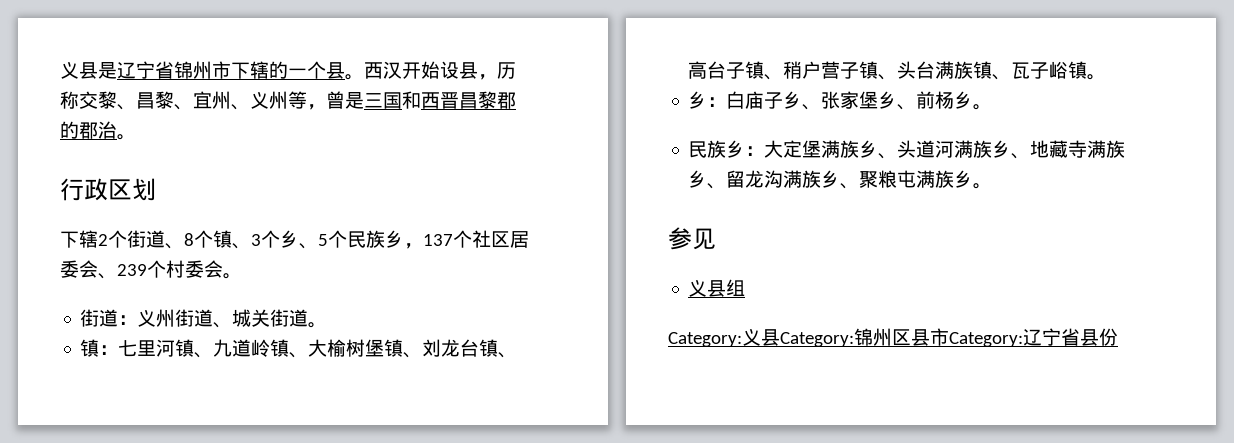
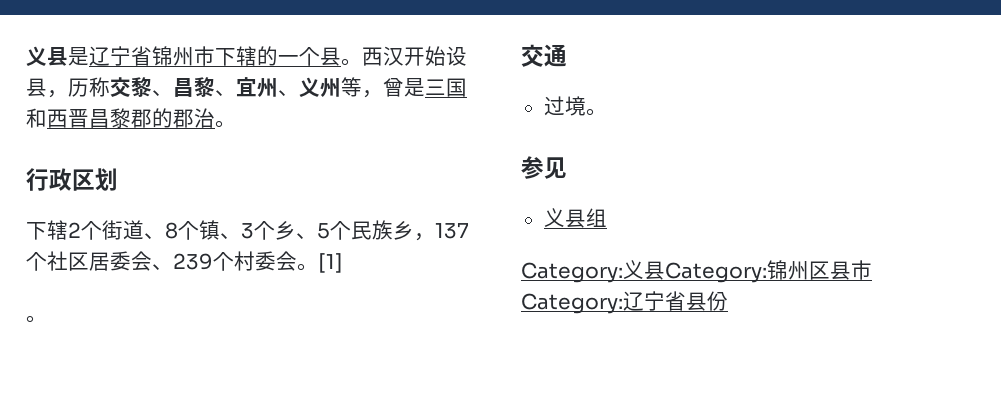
[80,309,328,328] [80,339,518,358] [688,61,1107,80] [688,91,993,110] [688,140,1126,159] [688,170,974,189] // 街道：义州街道、城关街道。 // 镇：七里河镇、九道岭镇、大榆树堡镇、刘龙台镇、高台子镇、稍户营子镇、头台满族镇、瓦子峪镇。 // 乡：白庙子乡、张家堡乡、前杨乡。 // 民族乡：大定堡满族乡、头道河满族乡、地藏寺满族乡、留龙沟满族乡、聚粮屯满族乡 -> [318,253,343,273] [26,315,47,323] [521,44,567,67] [543,96,586,116] [1] // 。 // 交通 // 过境

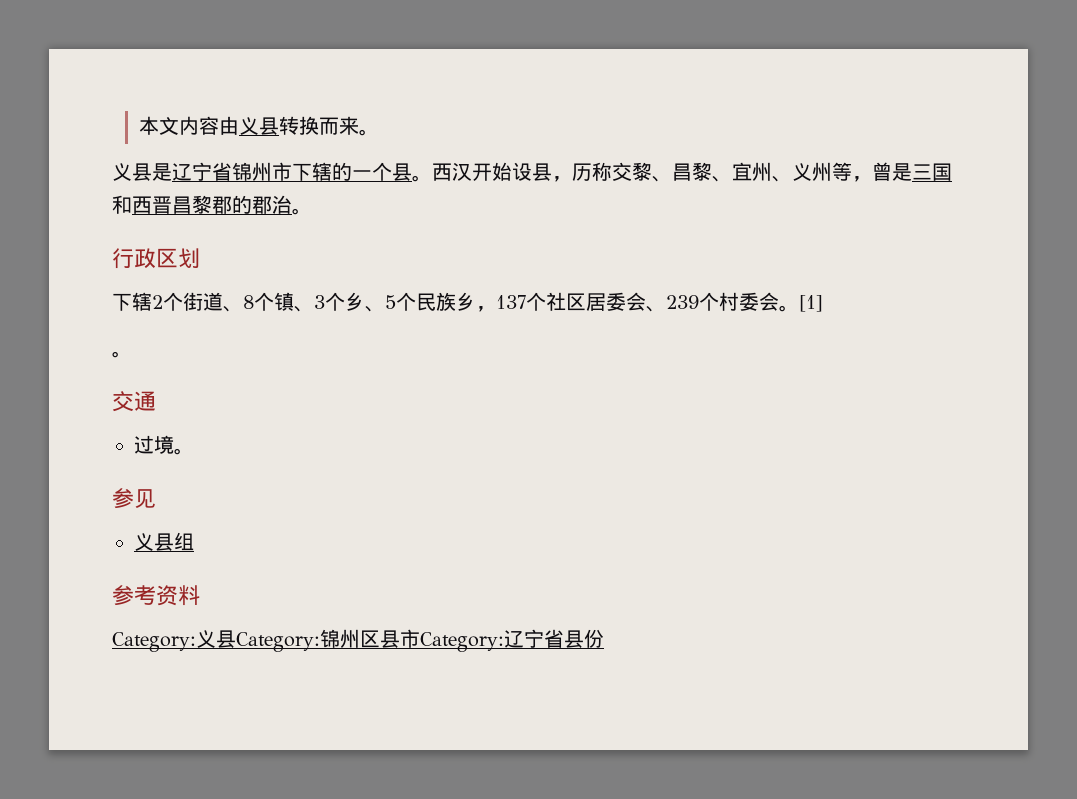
(26, 56) none -> [138,116,379,136] 本文内容由义县转换而来。 //
(607, 217) none -> [112,585,200,606] // 参考资料

